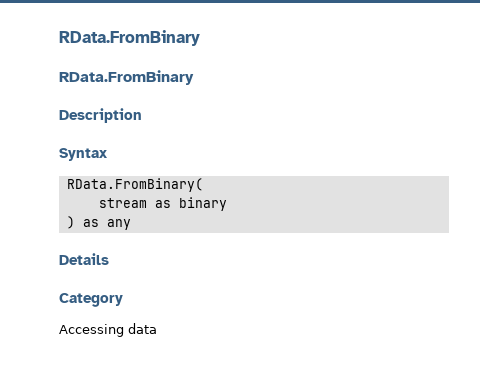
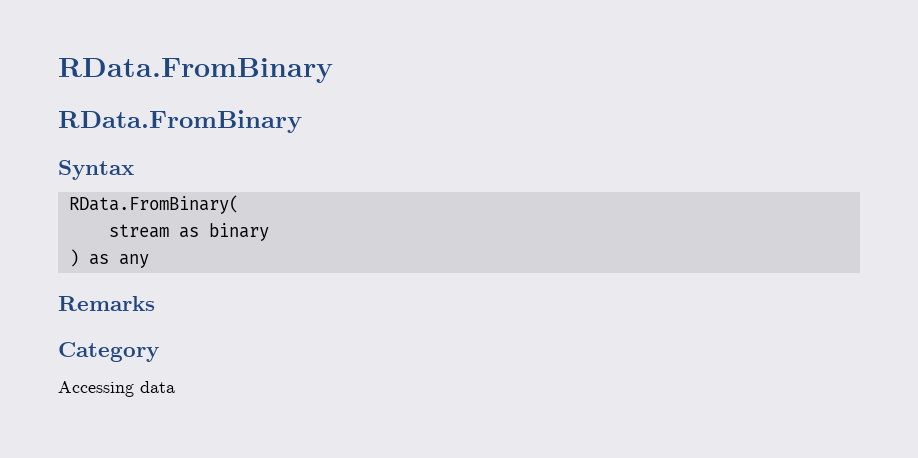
[59,108,142,123] // Description -> (302, 121) none
[59,253,109,265] Details -> [58,296,155,311] Remarks

